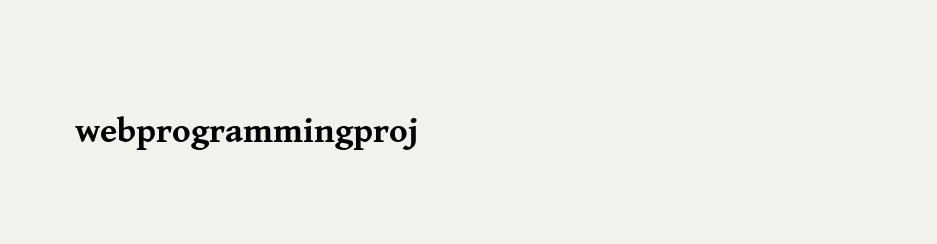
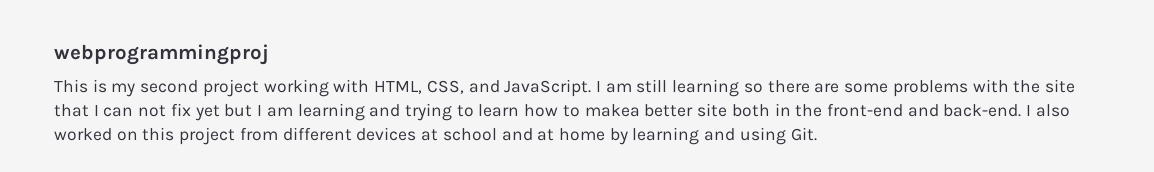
(418, 133) none -> [54,79,1075,97] [54,103,1070,121] [54,127,817,145] // This is my second project working with HTML, CSS, and JavaScript. I am still learning so there are some problems with the site that I can not fix yet but I am learning and trying to learn how to makea better site both in the front-end and back-end. I also worked on this project from different devices at school and at home by learning and using Git.

